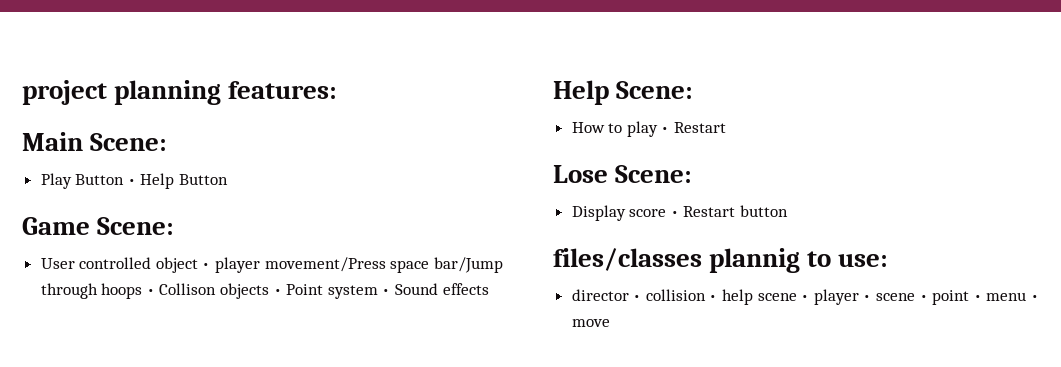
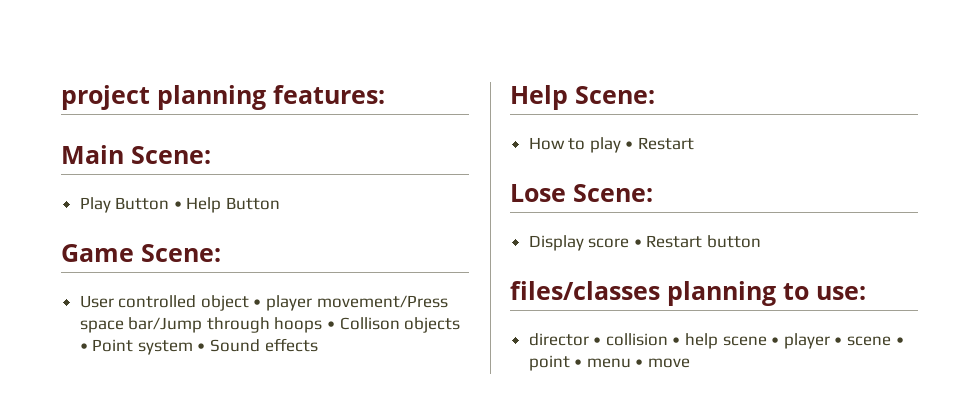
[709,248,801,273] plannig -> [667,281,776,306] planning

